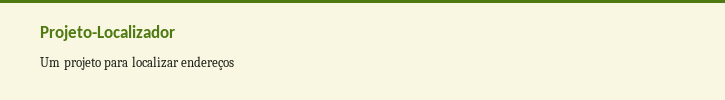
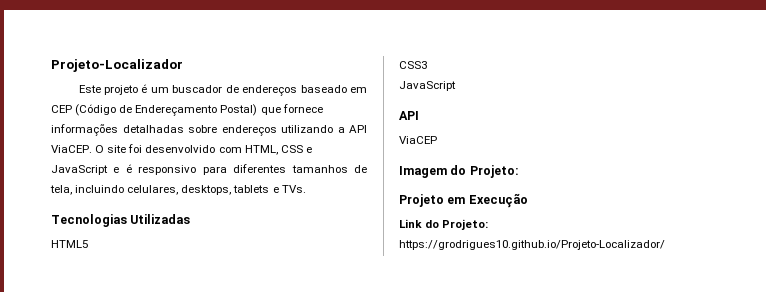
[40,56,235,70] Um projeto para localizar endereços -> [78,84,367,96] [51,104,323,116] [51,124,367,136] [51,144,312,155] [51,164,367,175] [50,185,306,195] [51,214,191,227] [51,240,88,248] [399,61,427,69] [399,81,456,91] [399,111,419,120] [399,136,437,144] [399,165,519,178] [399,193,528,208] [399,219,489,230] [399,240,665,250] Este projeto é um buscador de endereços baseado em CEP (Código de Endereçamento Postal) que fornece informações detalhadas sobre endereços utilizando a API ViaCEP. O site foi desenvolvido com HTML, CSS e JavaScript e é responsivo para diferentes tamanhos de tela, incluindo celulares, desktops, tablets e TVs. // Tecnologias Utilizadas // HTML5 // CSS3 // JavaScript // API // ViaCEP // Imagem do Projeto: // Projeto em Execução // Link do Projeto: https://grodrigues10.github.io/Projeto-Localizador/

